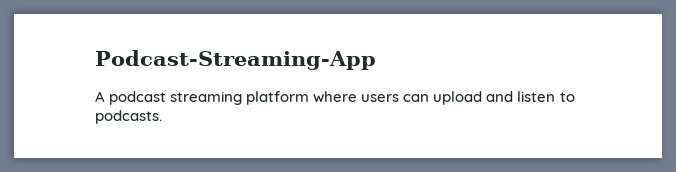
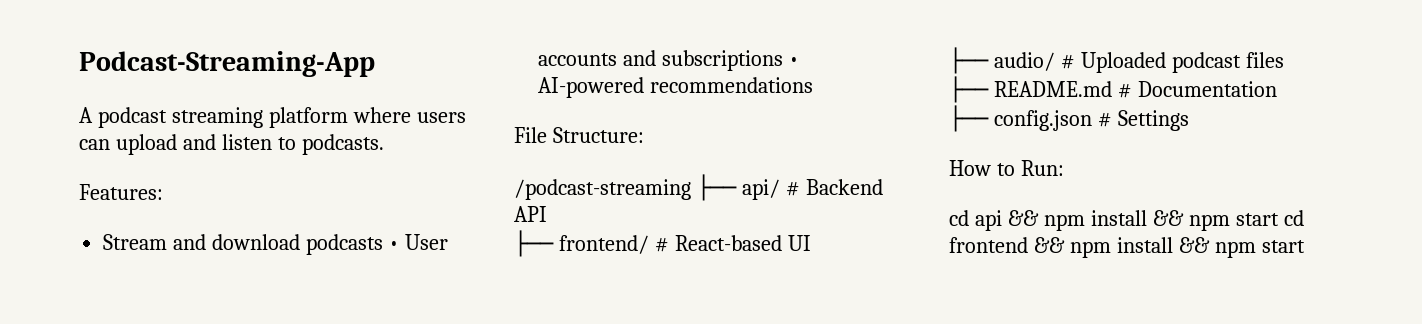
(162, 117) none -> [79,184,163,200] [103,234,448,255] [538,50,800,71] [538,77,814,98] [514,127,644,143] [514,174,883,201] [514,206,547,222] [514,230,811,257] [949,47,1284,74] [949,76,1277,103] [949,105,1189,132] [949,160,1064,176] [949,210,1304,231] [949,237,1305,258] // Features: // Stream and download podcasts • User accounts and subscriptions • AI-powered recommendations // File Structure: // /podcast-streaming ├── api/ # Backend API // ├── frontend/ # React-based UI // ├── audio/ # Uploaded podcast files // ├── README.md # Documentation // ├── config.json # Settings // How to Run: // cd api && npm install && npm start cd frontend && npm install && npm start

